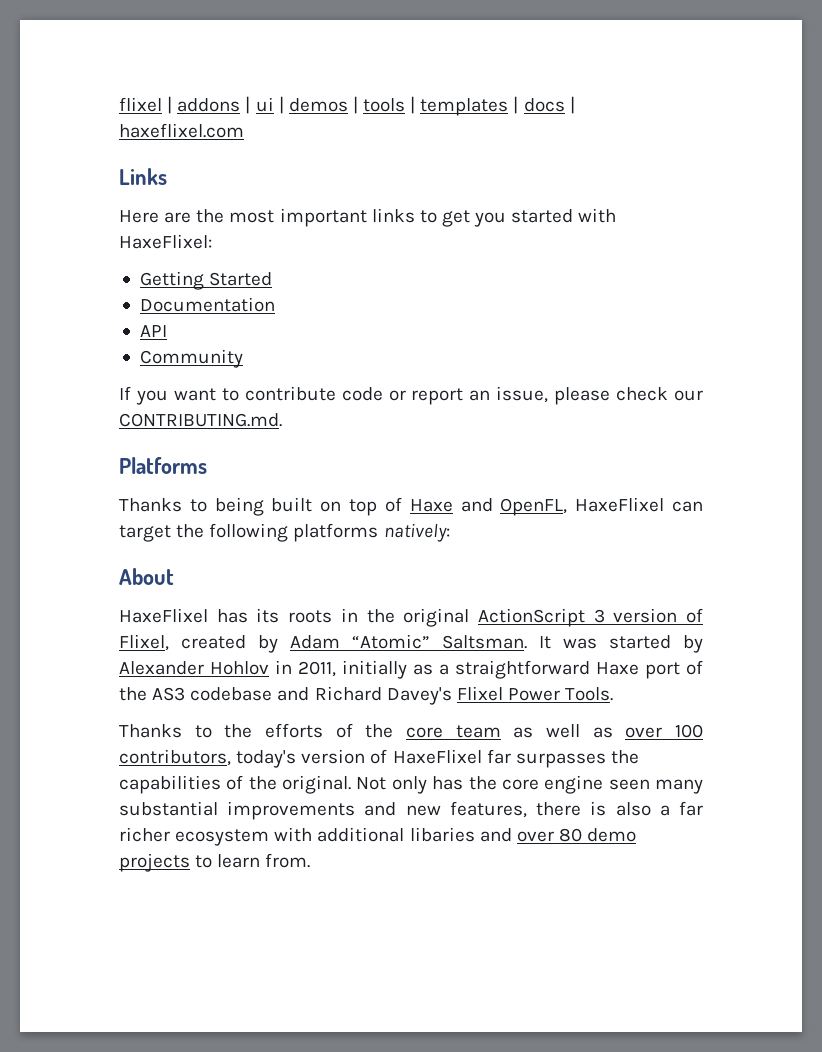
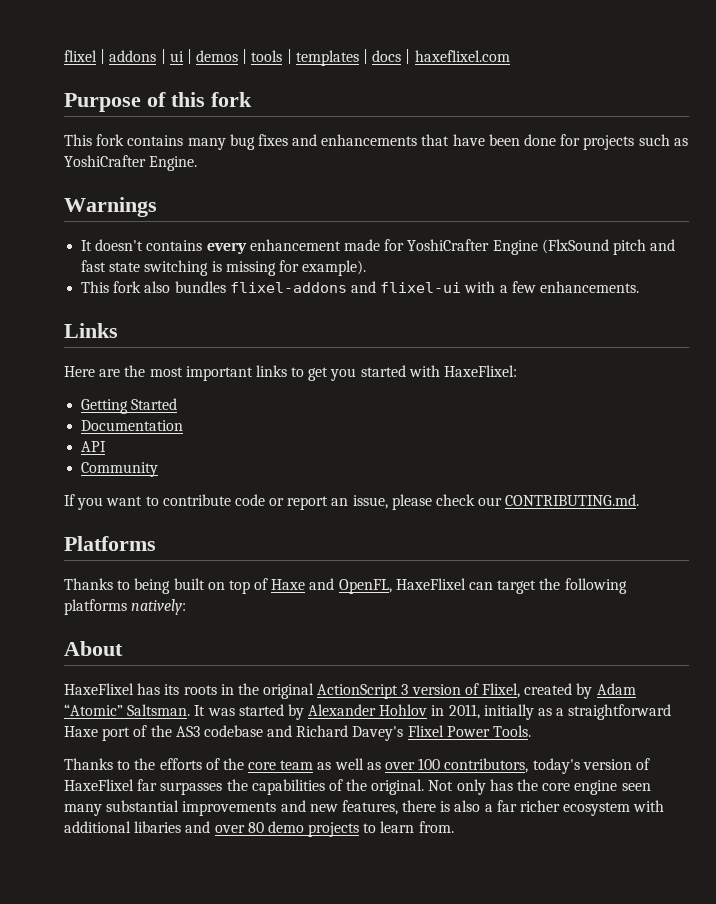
(244, 130) none -> [64,92,252,112] [64,134,688,150] [64,155,198,171] [64,197,157,217] [81,239,676,255] [81,260,367,276] [81,281,639,293] // Purpose of this fork // This fork contains many bug fixes and enhancements that have been done for projects such as YoshiCrafter Engine. // Warnings // It doesn't contains every enhancement made for YoshiCrafter Engine (FlxSound pitch and fast state switching is missing for example). // This fork also bundles flixel-addons and flixel-ui with a few enhancements.

